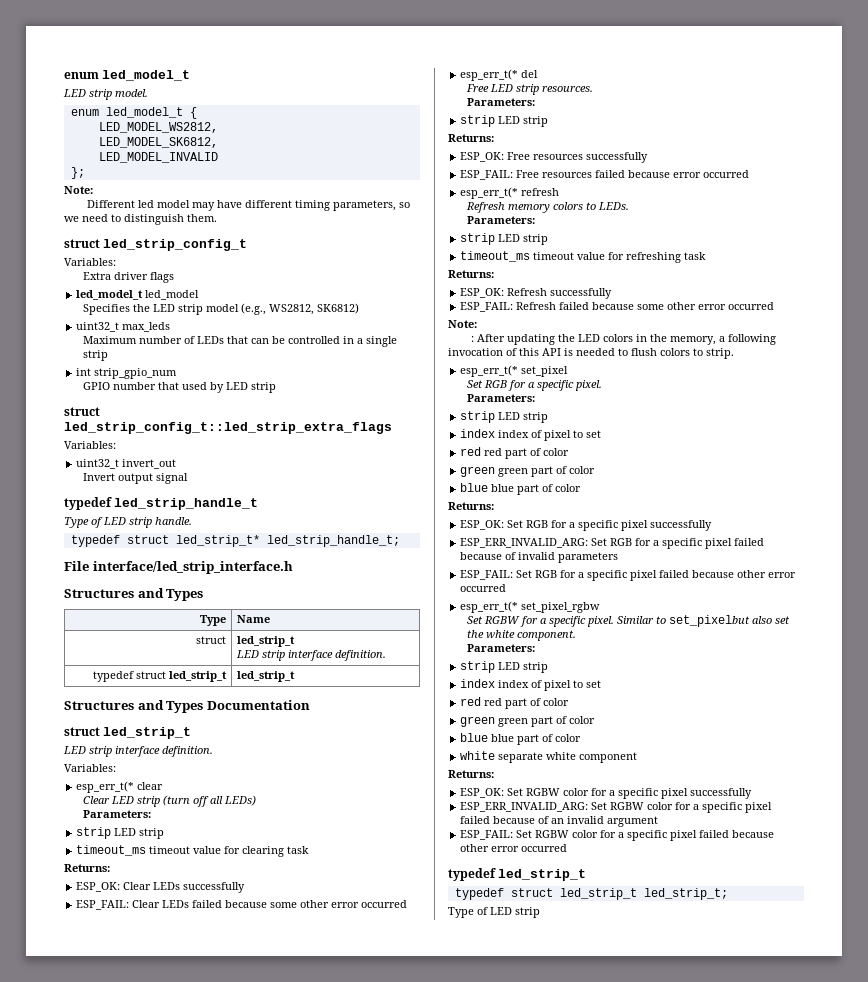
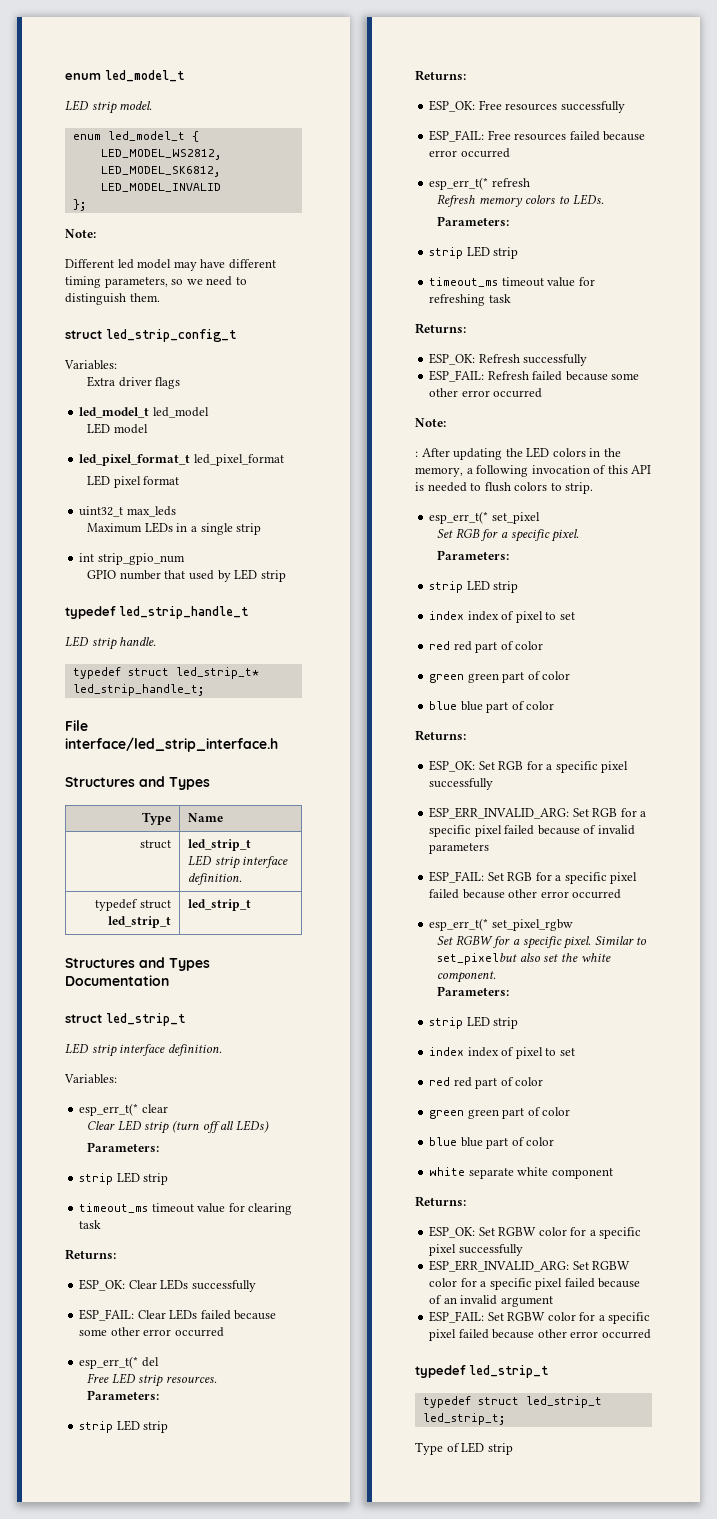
[83,303,360,315] [76,322,171,332] [83,336,341,344] Specifies the LED strip model (e.g., WS2812, SK6812) // uint32_t max_leds // Maximum number of LEDs that can be controlled -> [87,423,148,434] [79,454,284,466] [87,475,180,488] [79,506,176,517] [87,522,173,533] LED model // led_pixel_format_t led_pixel_format // LED pixel format // uint32_t max_leds // Maximum LEDs
[64,407,100,416] [64,422,392,434] [64,441,116,449] [76,459,177,469] [83,473,189,484] // struct led_strip_config_t::led_strip_extra_flags // Variables: // uint32_t invert_out // Invert output signal -> (286, 576) none
[64,517,103,528] Type of -> (248, 612) none

